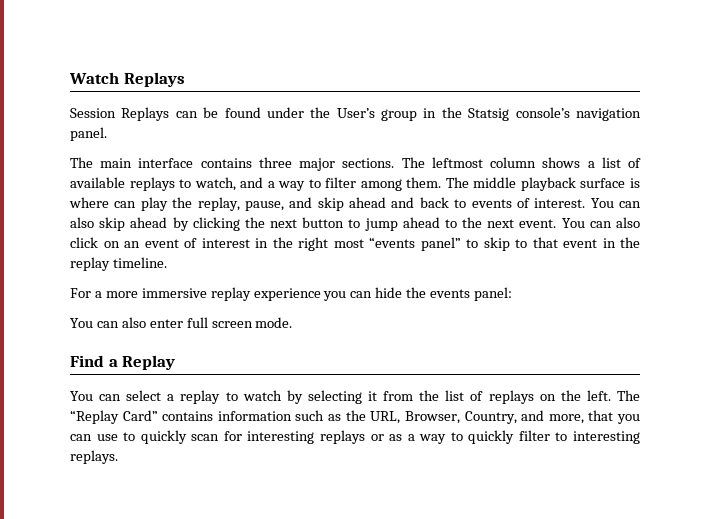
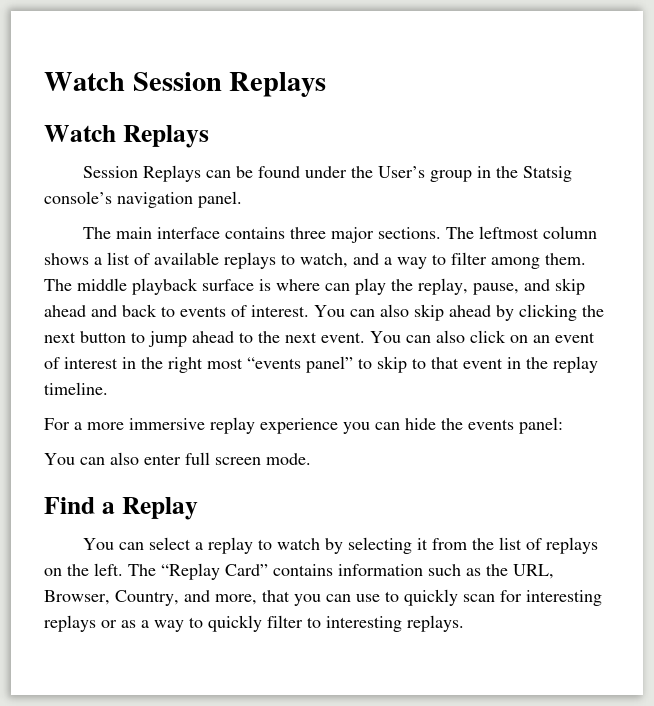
[69,72,119,84] Watch -> [44,72,327,97] [44,125,116,142] Watch Session Replays // Watch

